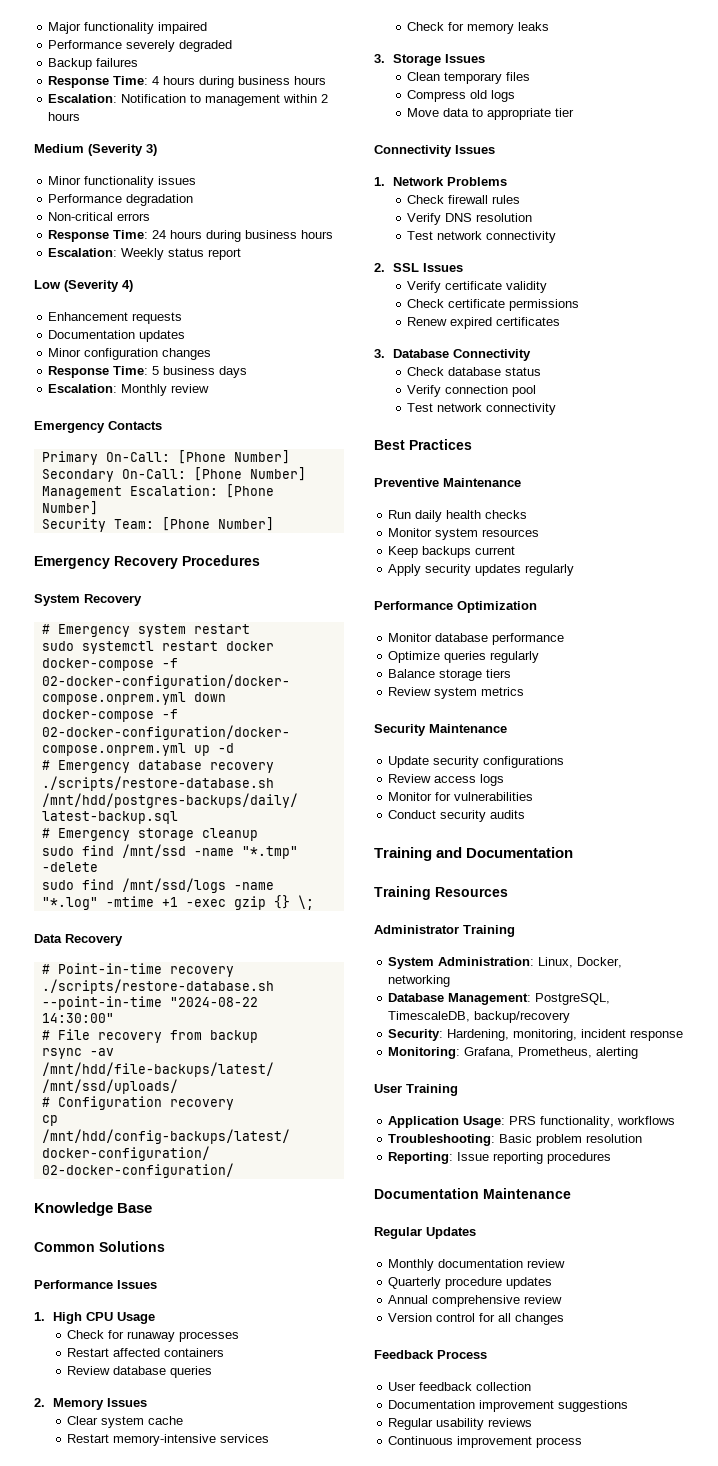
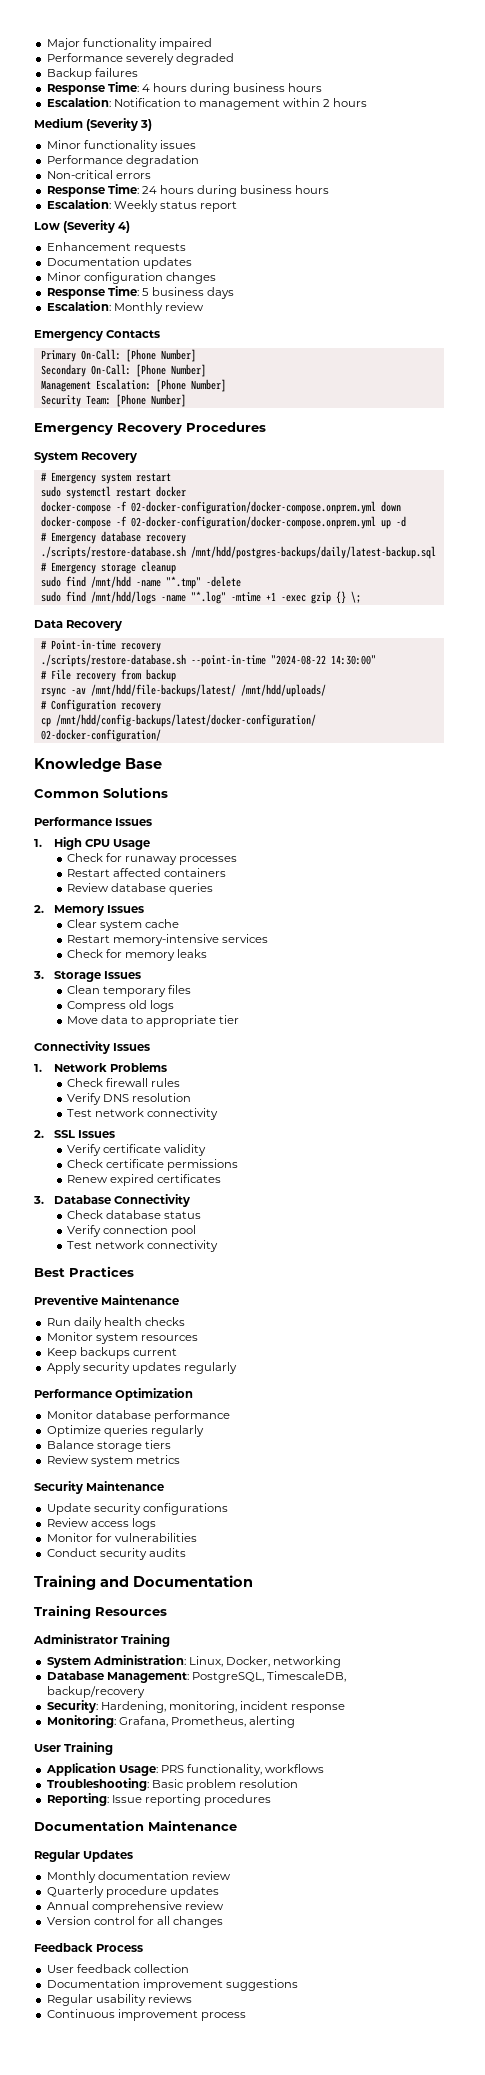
[121,844,186,858] /mnt/ssd -> [90,576,131,588] /mnt/hdd
[121,878,226,893] /mnt/ssd/logs -> [90,591,156,604] /mnt/hdd/logs
[41,1079,178,1094] /mnt/ssd/uploads/ -> [240,684,326,697] /mnt/hdd/uploads/

